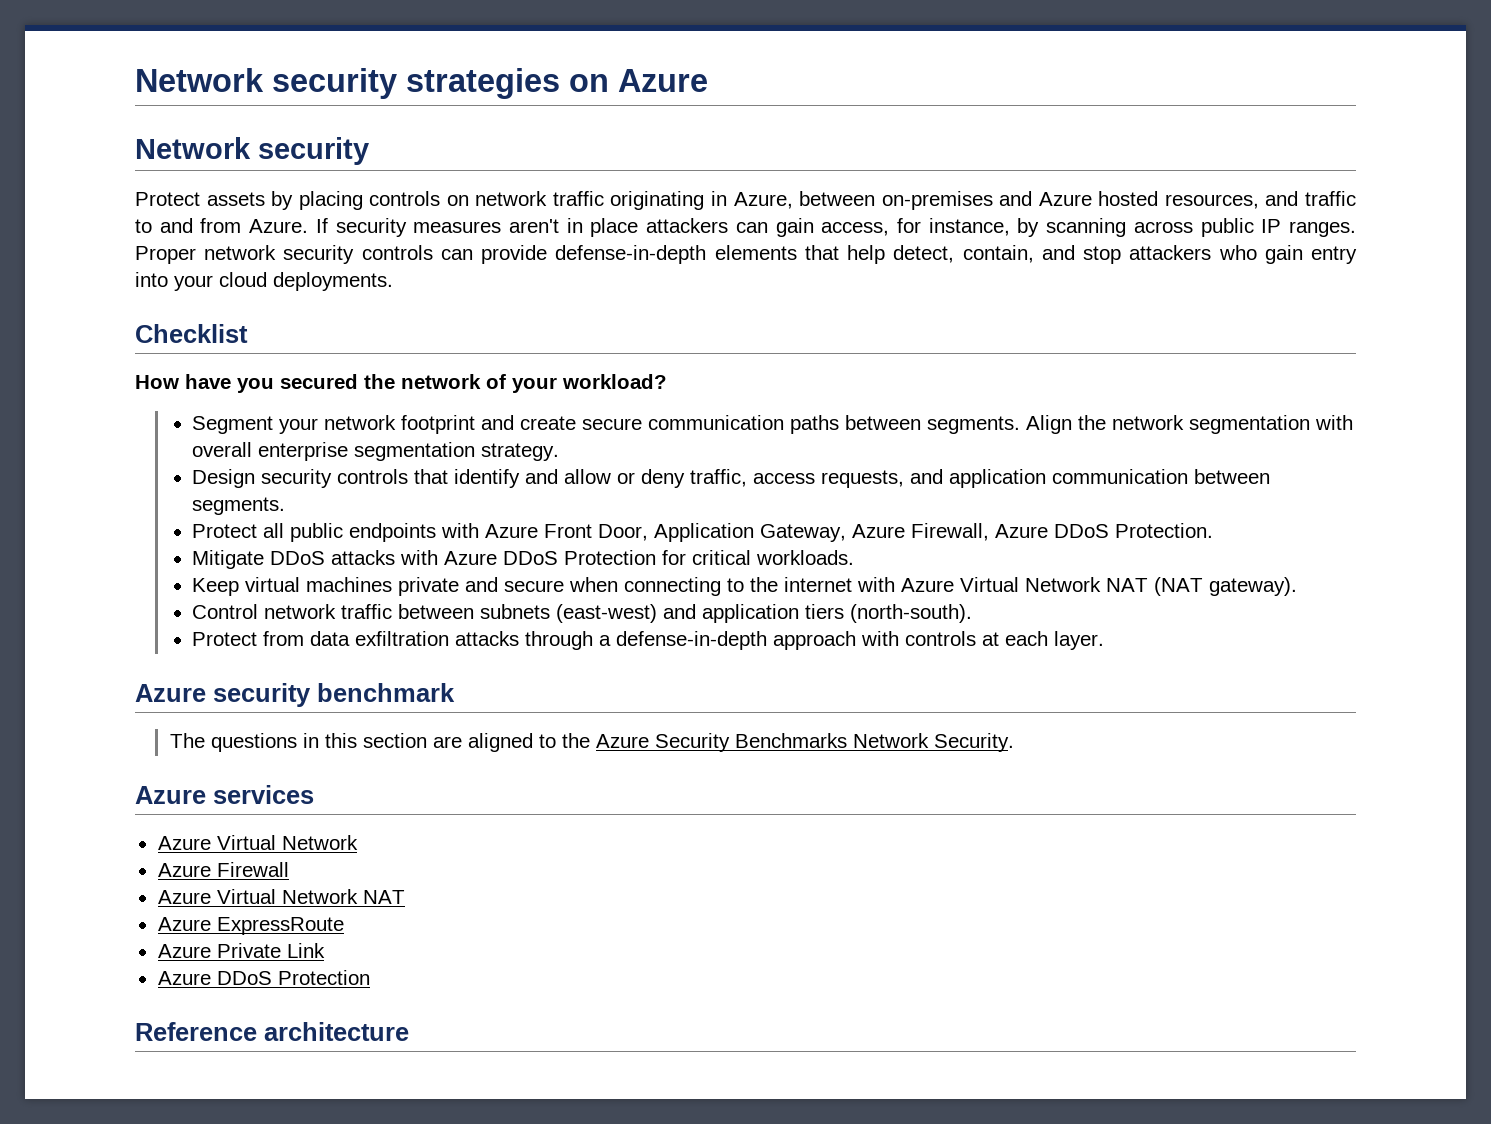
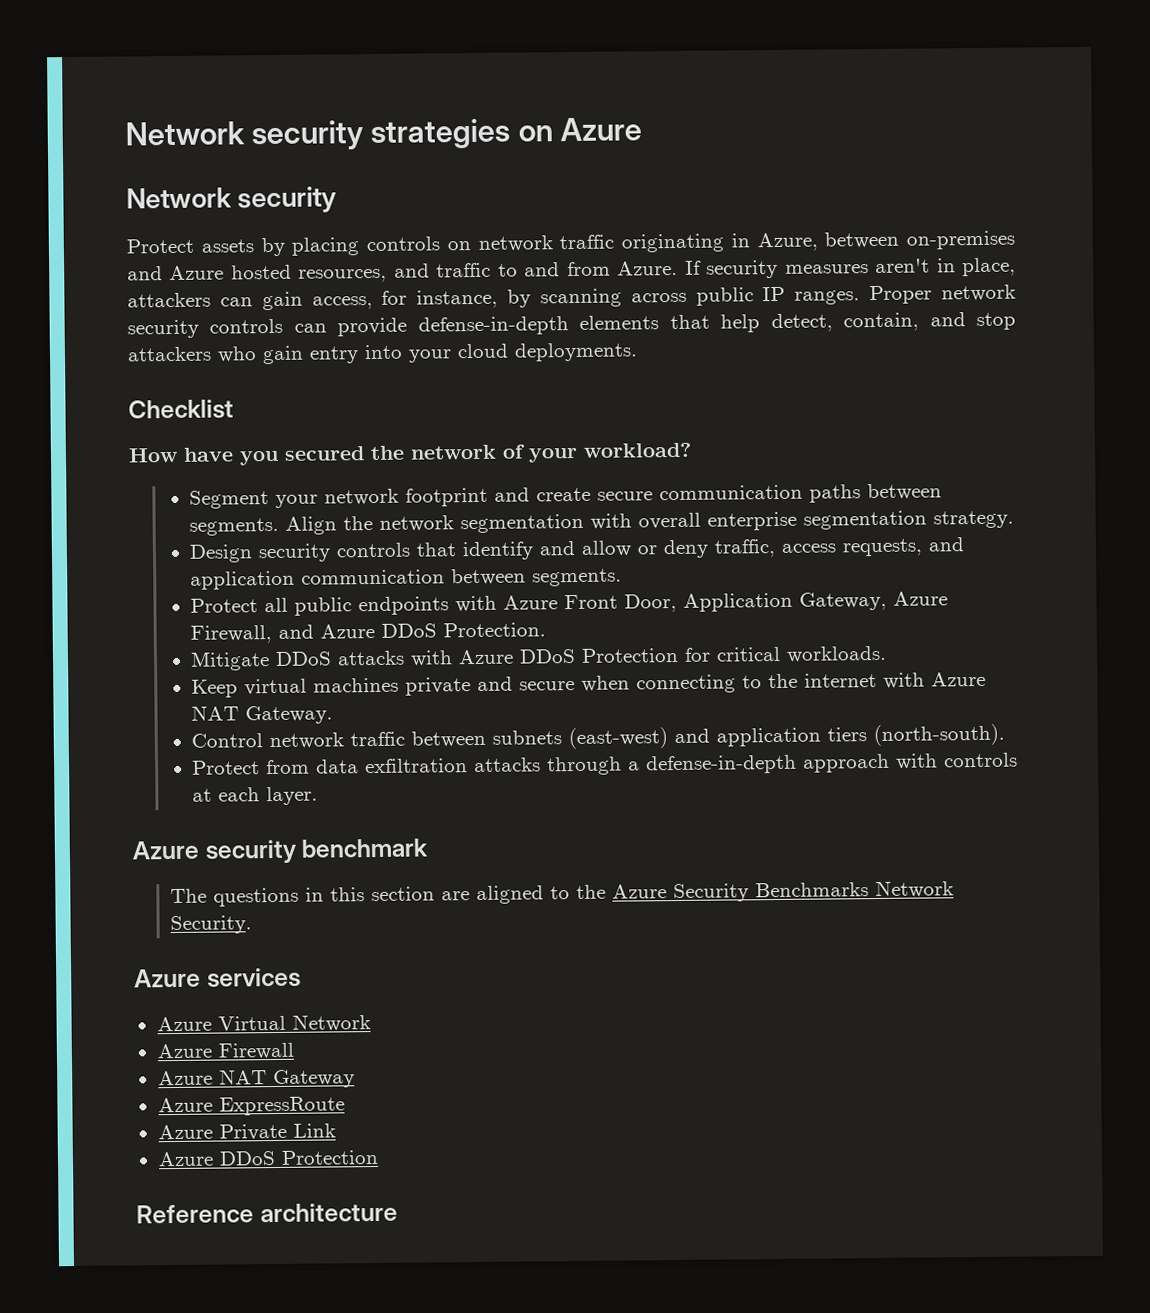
[590,218,639,237] place -> [962,257,1016,277] place,
(990, 532) none -> [278,624,315,639] and
[960,577,1298,596] Virtual Network NAT (NAT gateway). -> [191,705,334,725] NAT Gateway.
[216,889,405,904] Virtual Network NAT -> [218,1069,355,1089] NAT Gateway

